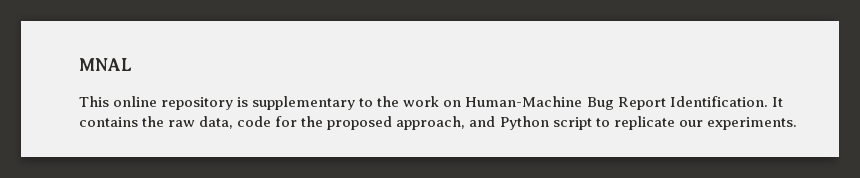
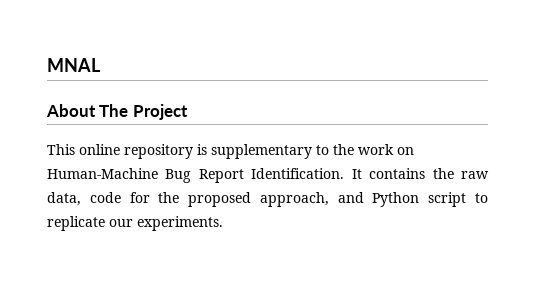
(132, 64) none -> [46,104,188,120] // About The Project

